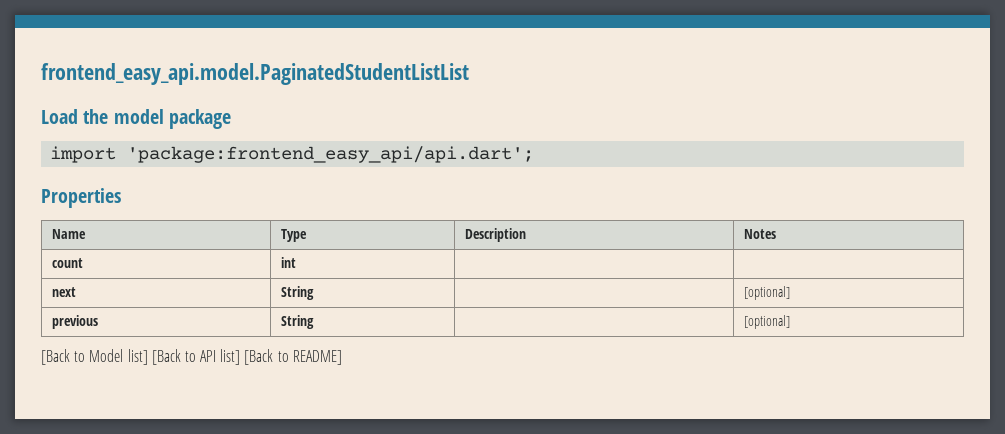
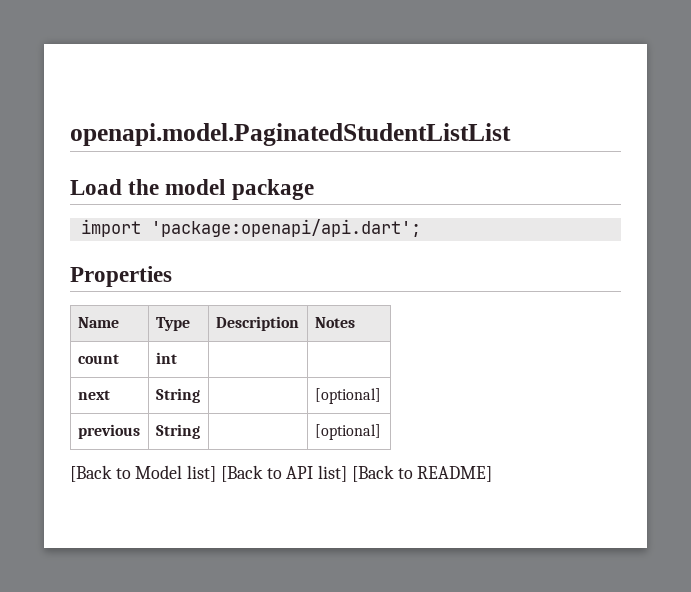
[41,63,469,85] frontend_easy_api.model.PaginatedStudentListList -> [70,123,511,146] openapi.model.PaginatedStudentListList
[127,146,535,163] 'package:frontend_easy_api/api.dart'; -> [150,219,421,237] 'package:openapi/api.dart';

